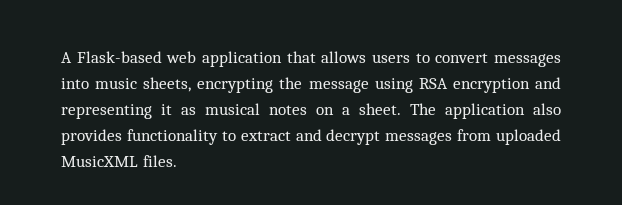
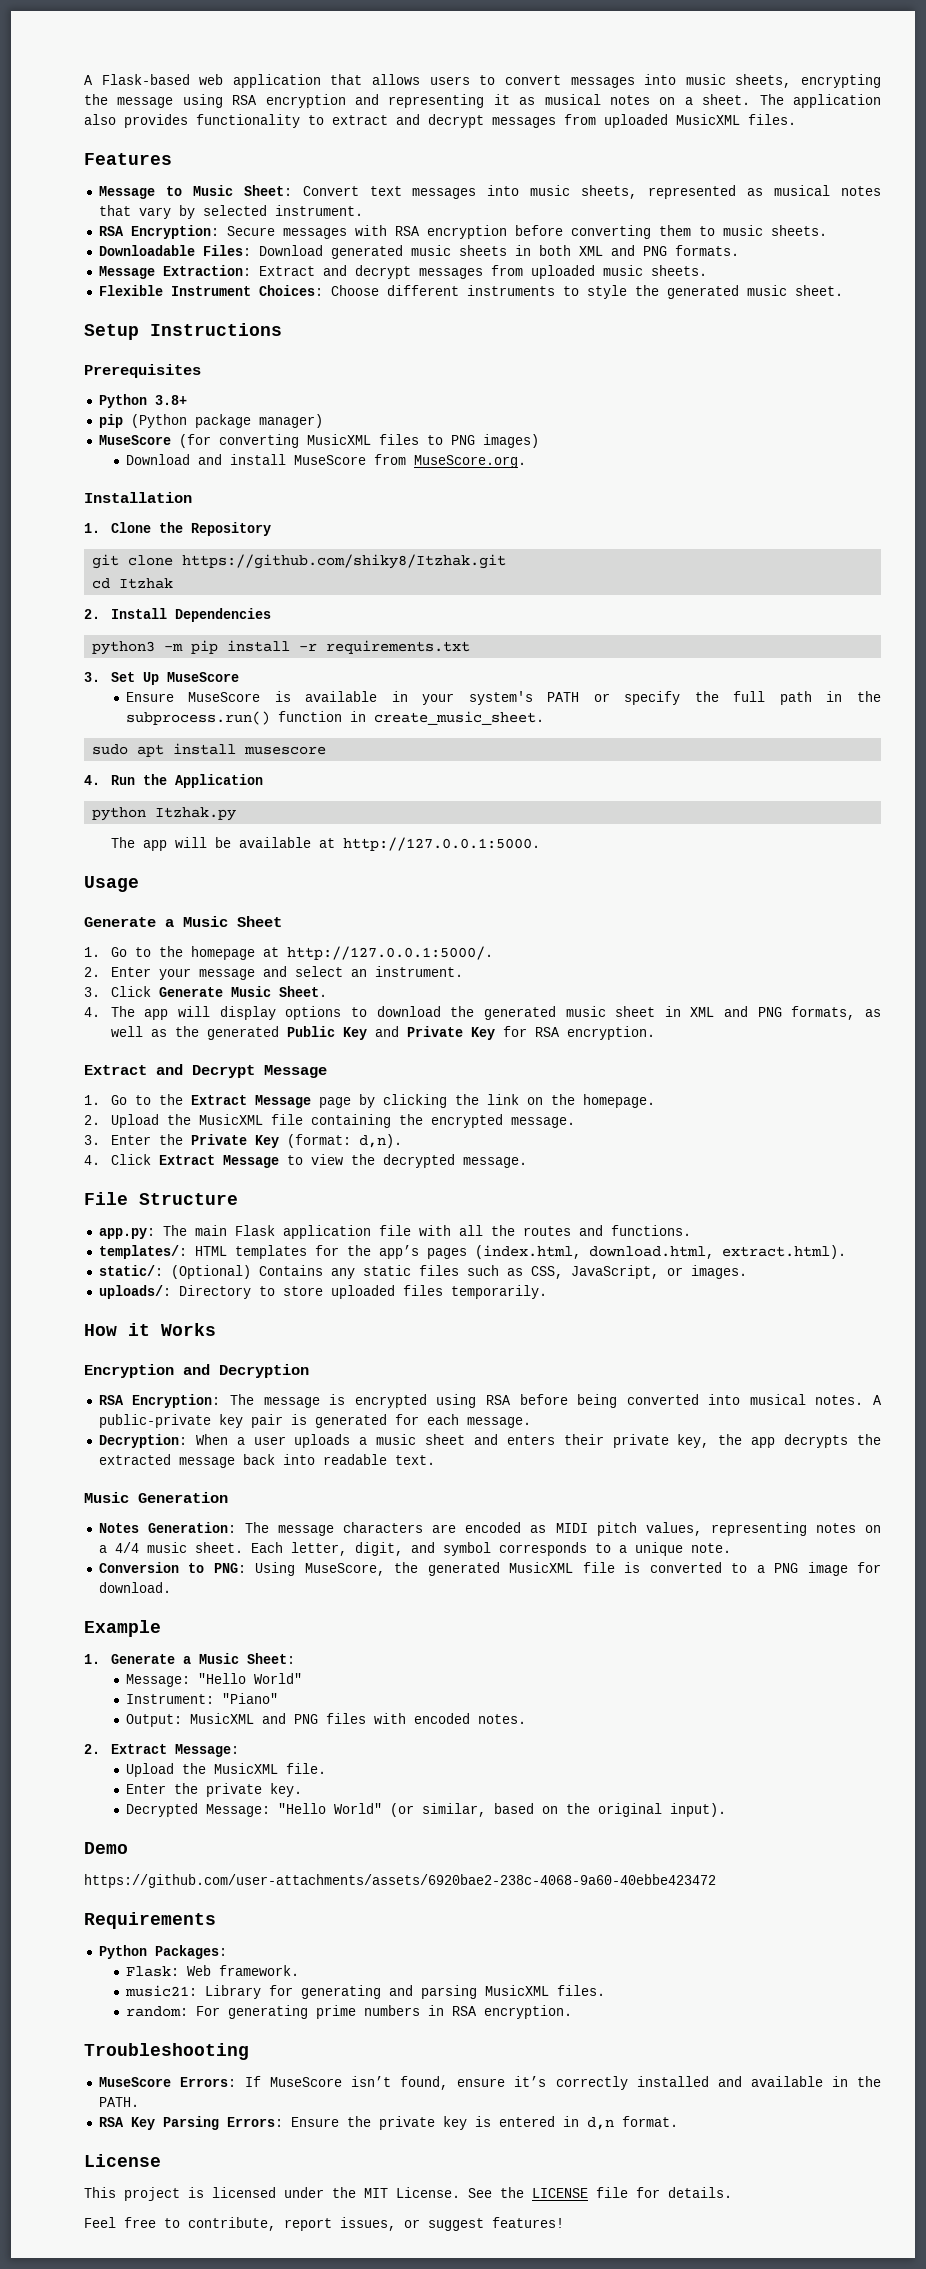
(177, 161) none -> [84,153,172,165] [98,185,881,199] [98,205,363,219] [98,225,827,239] [98,245,739,259] [98,265,707,279] [98,285,843,299] [84,323,282,340] [84,364,201,378] [98,394,187,408] [98,414,323,428] [98,434,539,448] [125,454,526,468] [84,492,192,503] [84,522,271,536] [92,554,507,569] [92,578,174,589] [84,608,271,622] [92,640,471,655] [84,672,239,685] [125,691,882,705] [125,711,544,725] [92,743,327,757] [84,774,263,788] [92,807,237,821] [110,837,540,851] [84,876,139,892] [84,916,282,927] [84,946,493,960] [84,966,463,980] [84,986,327,997] [84,1006,881,1020] [110,1026,655,1040] [84,1064,327,1078] [84,1094,655,1108] [84,1114,575,1128] [84,1134,402,1148] [84,1154,527,1168] [84,1192,238,1205] [98,1225,691,1239] [98,1245,846,1259] [98,1265,747,1279] [98,1285,547,1299] [84,1323,216,1336] [84,1364,309,1378] [98,1394,882,1408] [98,1414,531,1428] [98,1434,881,1448] [98,1454,435,1468] [84,1492,228,1503] [98,1522,881,1536] [98,1542,731,1556] [98,1562,882,1576] [98,1582,171,1593] [84,1620,161,1637] [84,1653,295,1664] [125,1673,302,1687] [125,1693,278,1704] [125,1713,526,1727] [84,1744,239,1757] [125,1763,326,1777] [125,1783,302,1797] [125,1803,726,1817] [84,1842,128,1854] [84,1874,716,1888] [84,1912,216,1929] [98,1945,227,1959] [125,1965,299,1977] [124,1985,605,1999] [125,2005,572,2019] [84,2043,249,2060] [98,2076,881,2090] [98,2097,139,2107] [98,2116,678,2130] [84,2154,161,2167] [84,2187,732,2201] [84,2217,564,2231] // Features // Message to Music Sheet: Convert text messages into music sheets, represented as musical notes that vary by selected instrument. // RSA Encryption: Secure messages with RSA encryption before converting them to music sheets. // Downloadable Files: Download generated music sheets in both XML and PNG formats. // Message Extraction: Extract and decrypt messages from uploaded music sheets. // Flexible Instrument Choices: Choose different instruments to style the generated music sheet. // Setup Instructions // Prerequisites // Python 3.8+ // pip (Python package manager) // MuseScore (for converting MusicXML files to PNG images) // Download and install MuseScore from MuseScore.org. // Installation // 1. Clone the Repository // git clone https://github.com/shiky8/Itzhak.git // cd Itzhak // 2. Install Dependencies // python3 -m pip install -r requirements.txt // 3. Set Up MuseScore // Ensure MuseScore is available in your system's PATH or specify the full path in the subprocess.run() function in create_music_sheet. // sudo apt install musescore // 4. Run the Application // python Itzhak.py // The app will be available at http://127.0.0.1:5000. // Usage // Generate a Music Sheet // 1. Go to the homepage at http://127.0.0.1:5000/. // 2. Enter your message and select an instrument. // 3. Click Generate Music Sheet. // 4. The app will display options to download the generated music sheet in XML and PNG formats, as well as the generated Public Key and Private Key for RSA encryption. // Extract and Decrypt Message // 1. Go to the Extract Message page by clicking the link on the homepage. // 2. Upload the MusicXML file containing the encrypted message. // 3. Enter the Private Key (format: d,n). // 4. Click Extract Message to view the decrypted message. // File Structure // app.py: The main Flask application file with all the routes and functions. // templates/: HTML templates for the app’s pages (index.html, download.html, extract.html). // static/: (Optional) Contains any static files such as CSS, JavaScript, or images. // uploads/: Directory to store uploaded files temporarily. // How it Works // Encryption and Decryption // RSA Encryption: The message is encrypted using RSA before being converted into musical notes. A public-private key pair is generated for each message. // Decryption: When a user uploads a music sheet and enters their private key, the app decrypts the extracted message back into readable text. // Music Generation // Notes Generation: The message characters are encoded as MIDI pitch values, representing notes on a 4/4 music sheet. Each letter, digit, and symbol corresponds to a unique note. // Conversion to PNG: Using MuseScore, the generated MusicXML file is converted to a PNG image for download. // Example // 1. Generate a Music Sheet: // Message: "Hello World" // Instrument: "Piano" // Output: MusicXML and PNG files with encoded notes. // 2. Extract Message: // Upload the MusicXML file. // Enter the private key. // Decrypted Message: "Hello World" (or similar, based on the original input). // Demo // https://github.com/user-attachments/assets/6920bae2-238c-4068-9a60-40ebbe423472 // Requirements // Python Packages: // Flask: Web framework. // music21: Library for generating and parsing MusicXML files. // random: For generating prime numbers in RSA encryption. // Troubleshooting // MuseScore Errors: If MuseScore isn’t found, ensure it’s correctly installed and available in the PATH. // RSA Key Parsing Errors: Ensure the private key is entered in d,n format. // License // This project is licensed under the MIT License. See the LICENSE file for details. // Feel free to contribute, report issues, or suggest features!

